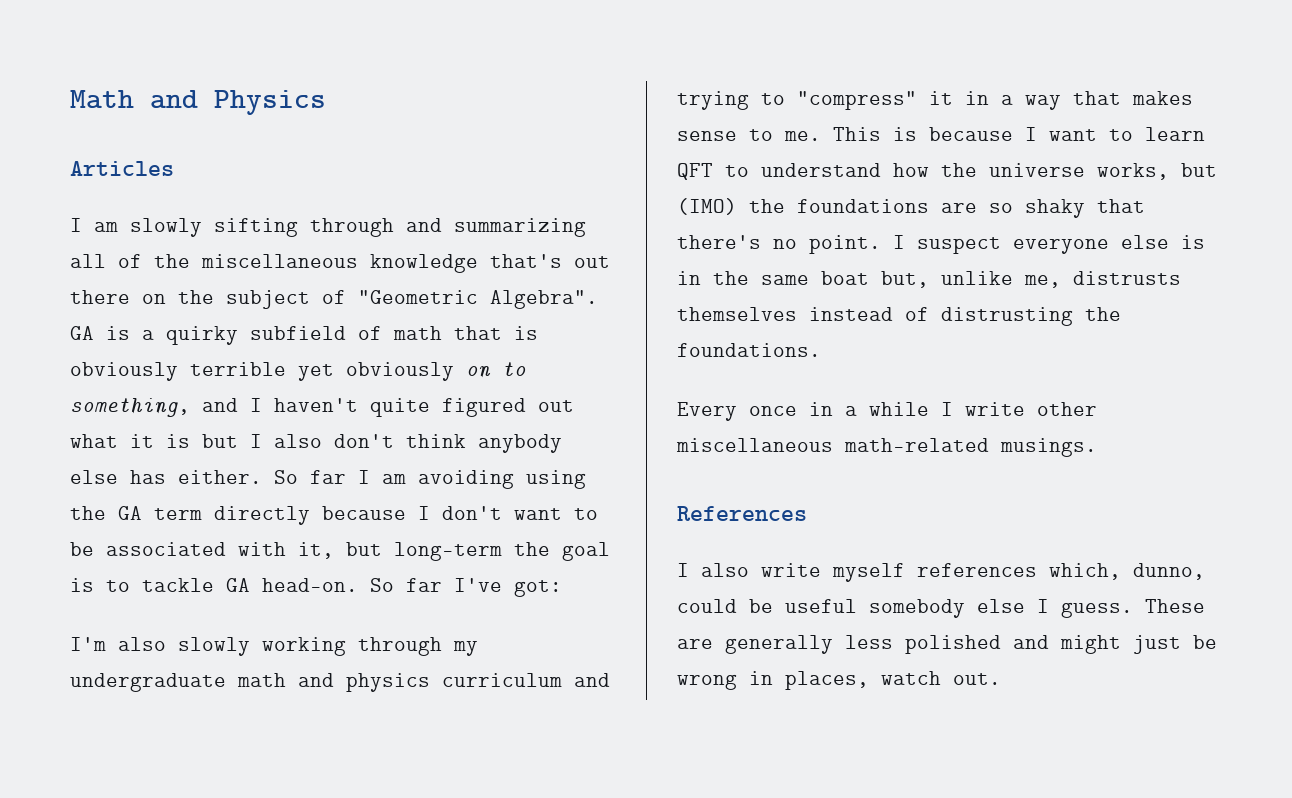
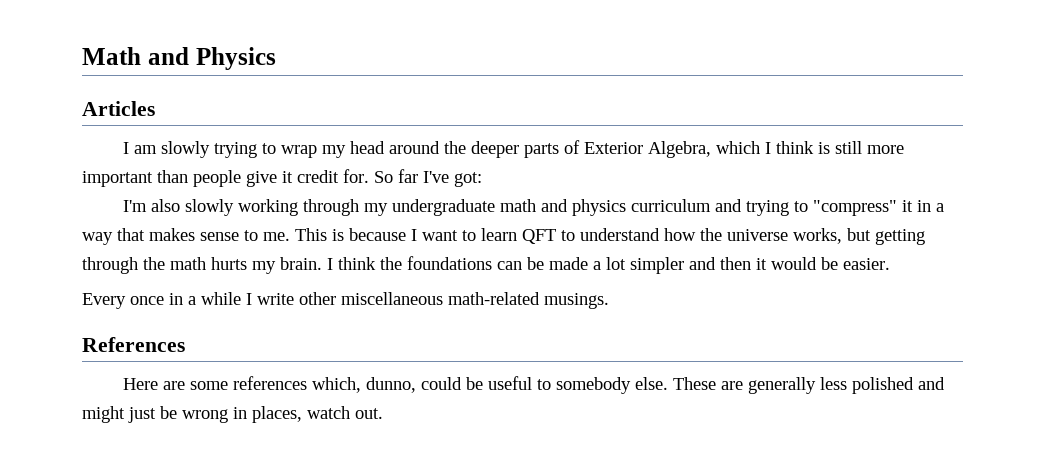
[214,218,586,237] [70,254,610,273] [70,290,598,309] [70,326,538,345] [70,362,526,381] [70,398,574,417] [70,434,562,453] [70,470,586,489] [70,506,598,525] [70,542,610,561] [70,578,358,592] sifting through and summarizing all of the miscellaneous knowledge that's out there on the subject of "Geometric Algebra". GA is a quirky subfield of math that is obviously terrible yet obviously on to something, and I haven't quite figured out what it is but I also don't think anybody else has either. So far I am avoiding using the GA term directly because I don't want to be associated with it, but long-term the goal is to tackle GA head-on. -> [213,140,904,158] [82,169,369,187] trying to wrap my head around the deeper parts of Exterior Algebra, which I think is still more important than people give it credit for.
[677,198,1145,218] [677,235,1205,254] [677,271,1181,288] [677,307,1121,326] [677,343,821,357] (IMO) the foundations are so shaky that there's no point. I suspect everyone else is in the same boat but, unlike me, distrusts themselves instead of distrusting the foundations. -> [875,229,925,245] [82,256,890,274] getting through the math hurts my brain. I think the foundations can be made a lot simpler and then it would be easier.
[677,563,905,582] I also write myself -> [122,378,228,390] Here are some
[869,599,1133,618] somebody else I guess. -> [536,377,668,394] to somebody else.

